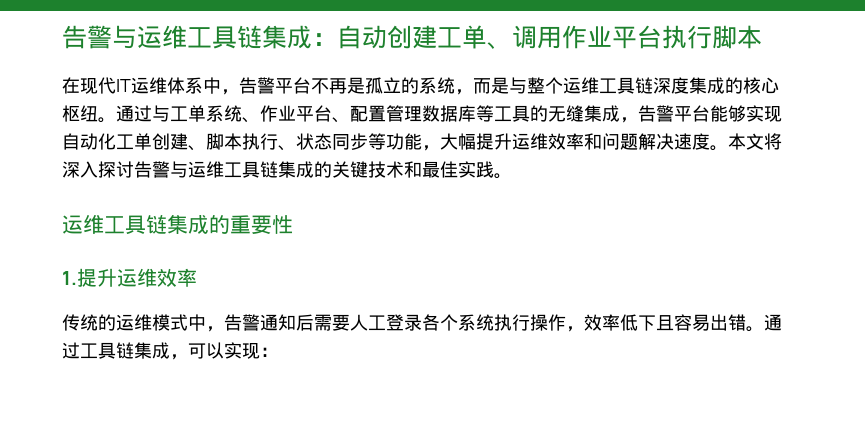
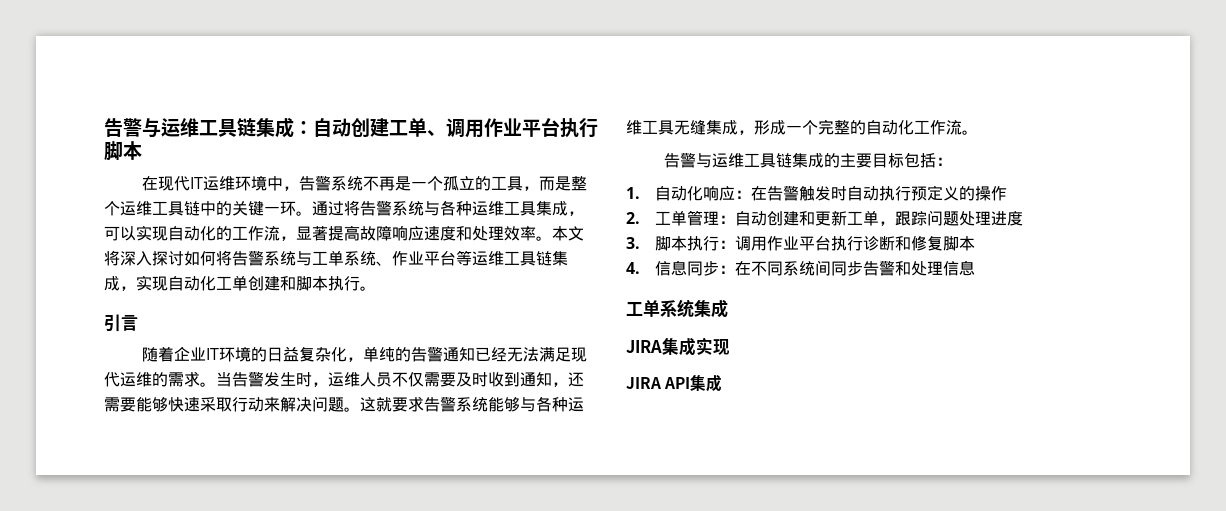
[167,77,779,95] [62,105,152,123] 体系中，告警平台不再是孤立的系统，而是与整个运维工具链深度集成的核心枢纽。通过 -> [235,175,588,191] [104,200,584,216] [104,225,584,241] [104,250,296,266] 环境中，告警系统不再是一个孤立的工具，而是整个运维工具链中的关键一环。通过将告警系统与各种运维工具集成，可以实现自动化的工作流，显著提高故障响应速度和处理效率。本文将深入探讨如何将告警系统
[332,105,746,123] 、配置管理数据库等工具的无缝集成，告警平台能够 -> [456,250,568,266] [104,276,136,291] 等运维工具链集成，
[188,133,782,151] [62,161,134,178] 、脚本执行、状态同步等功能，大幅提升运维效率和问题解决速度。本文将深入探讨 -> [280,276,376,291] [104,314,138,332] [142,346,588,362] [104,371,584,387] [104,396,584,412] [626,119,978,135] 和脚本执行。 // 引言 // 随着企业IT环境的日益复杂化，单纯的告警通知已经无法满足现代运维的需求。当告警发生时，运维人员不仅需要及时收到通知，还需要能够快速采取行动来解决问题。这就要求告警系统能够与各种运维工具无缝集成，形成一个完整的自动化工作流。 //
[332,161,512,179] [62,214,293,235] [62,268,197,287] [62,314,782,332] [62,342,278,360] 关键技术和最佳实践。 // 运维工具链集成的重要性 // 1.提升运维效率 // 传统的运维模式中，告警通知后需要人工登录各个系统执行操作，效率低下且容易出错。通过工具链集成，可以实现： -> [840,152,953,168] [626,185,1007,201] [626,210,1023,226] [626,235,975,251] [626,260,975,276] [626,299,728,318] [626,337,730,356] [626,374,723,392] 主要目标包括： // 1.自动化响应：在告警触发时自动执行预定义的操作 // 2.工单管理：自动创建和更新工单，跟踪问题处理进度 // 3.脚本执行：调用作业平台执行诊断和修复脚本 // 4.信息同步：在不同系统间同步告警和处理信息 // 工单系统集成 // JIRA集成实现 // JIRA API集成

